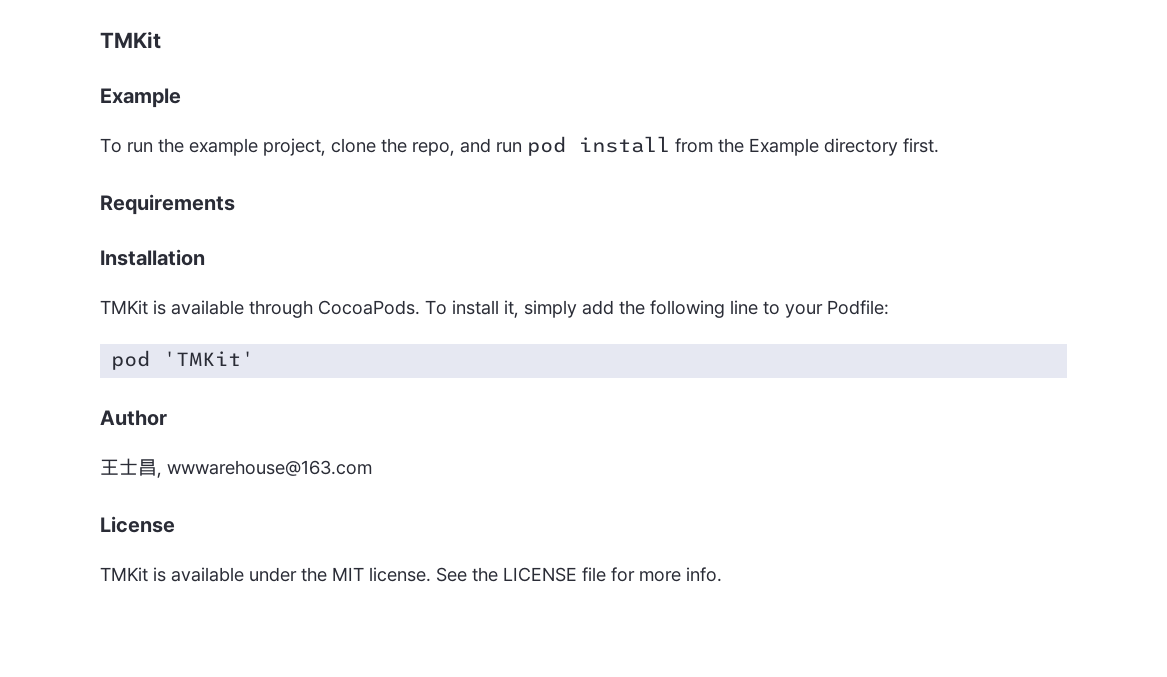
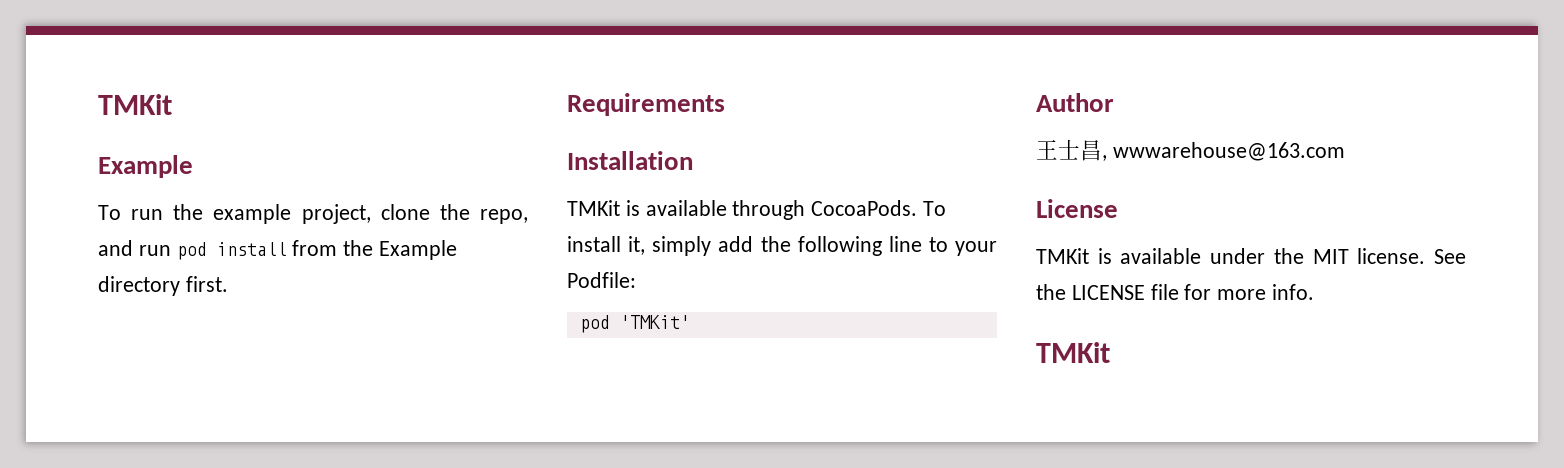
(722, 574) none -> [1036,342,1110,363] // TMKit

